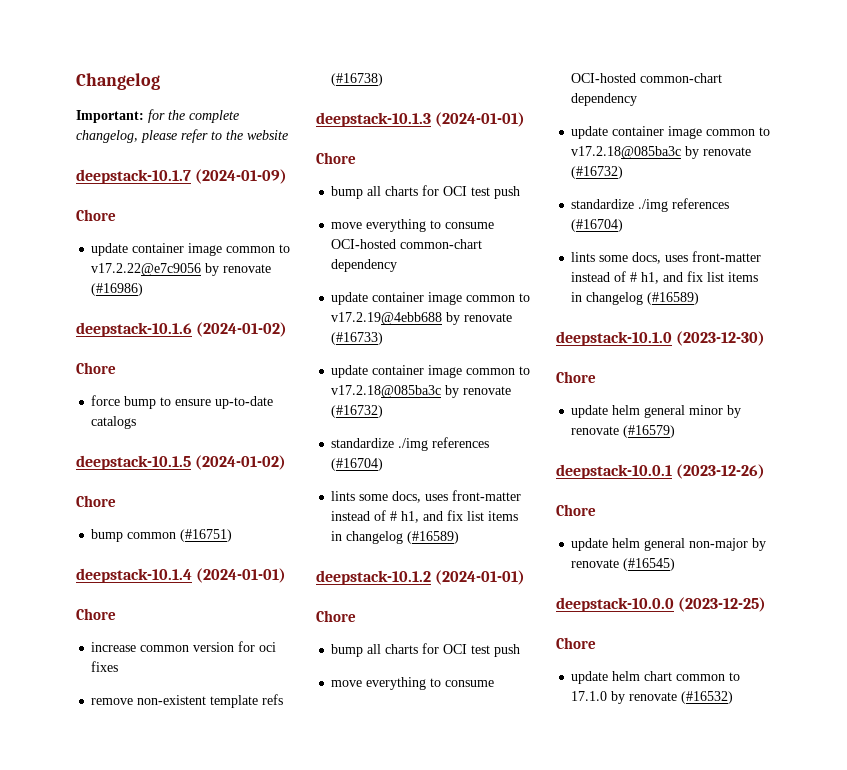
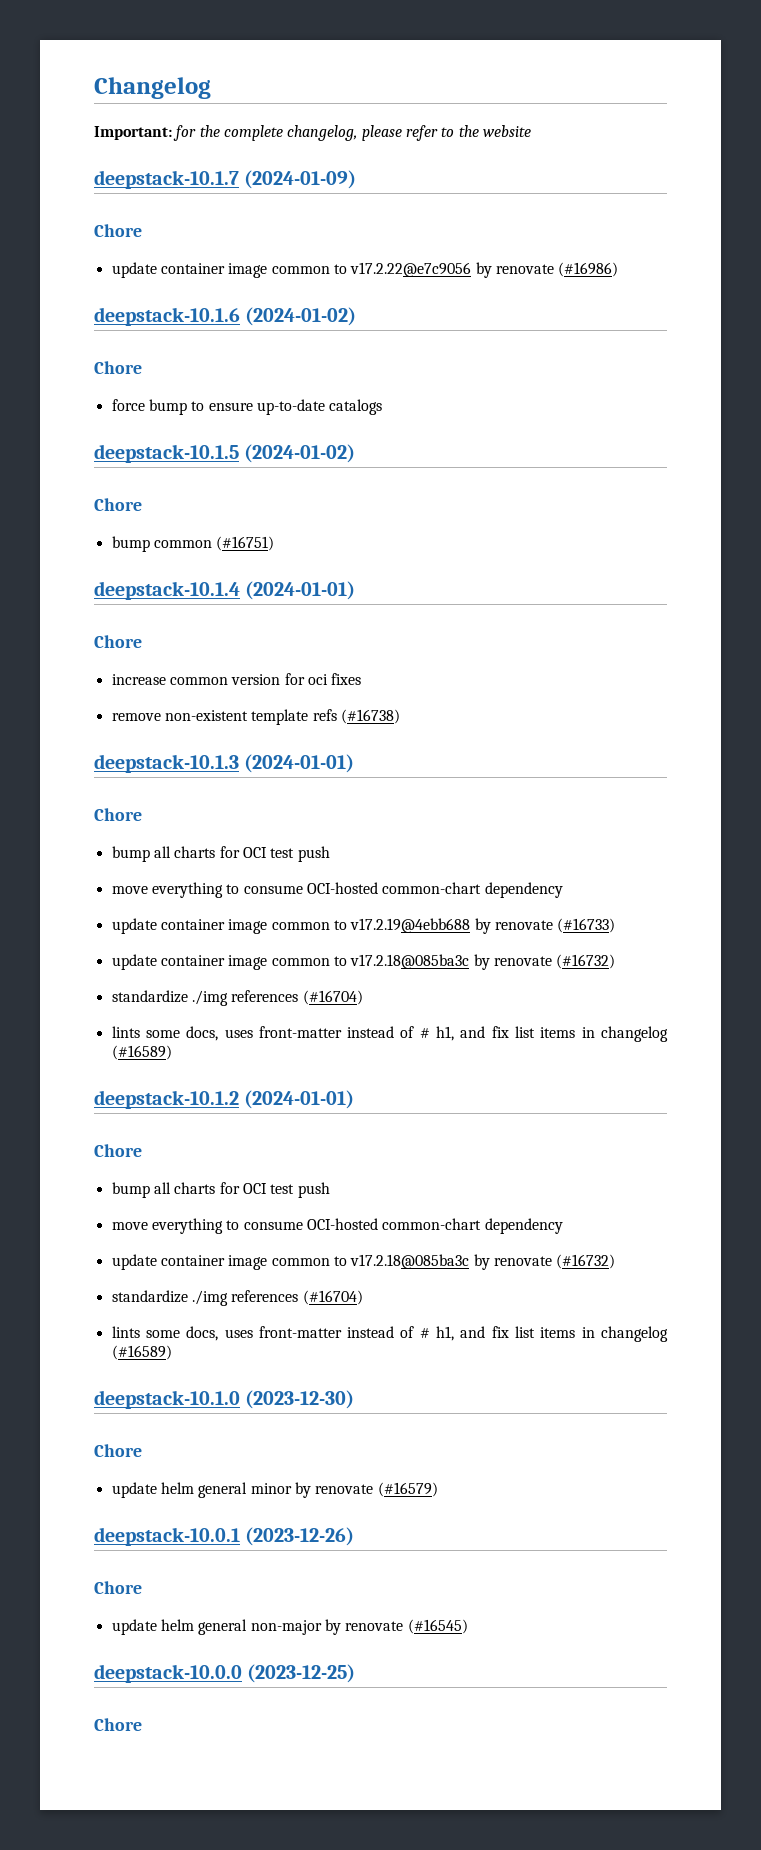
[571,671,741,684] [571,691,734,704] // update helm chart common to 17.1.0 by renovate (#16532) -> (142, 1724) none

